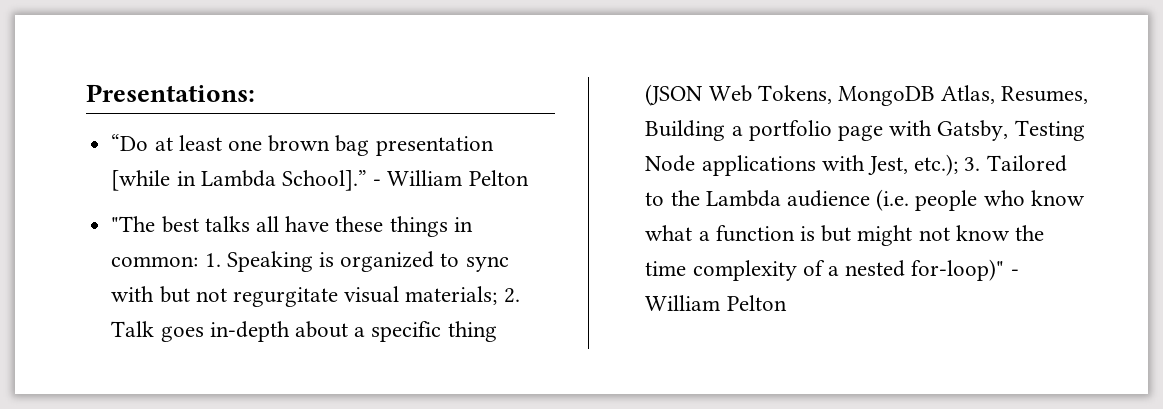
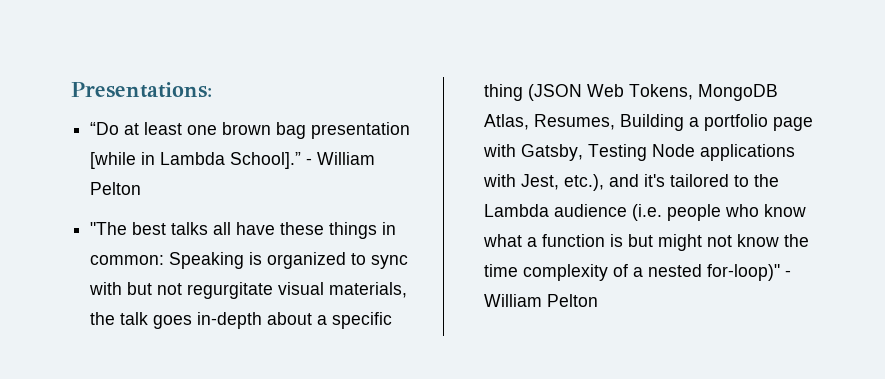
[204,253,221,267] 1. -> (165, 260) none
[405,286,520,305] [111,321,155,337] materials; 2. Talk -> [329,282,408,298] [90,312,149,325] materials, the talk
[914,154,1067,176] etc.); 3. Tailored -> [564,174,730,191] etc.), and it's tailored

